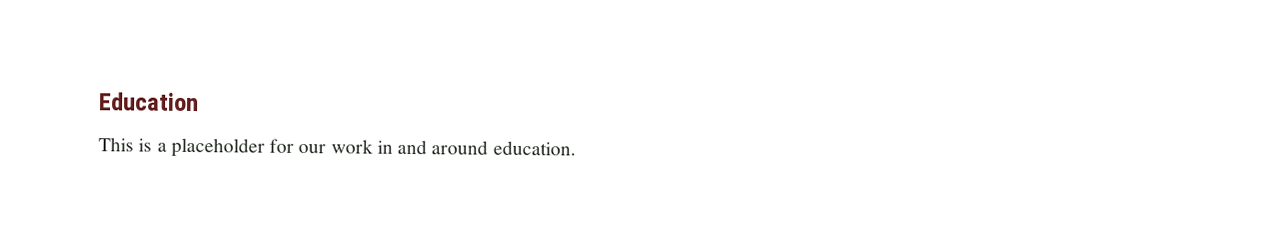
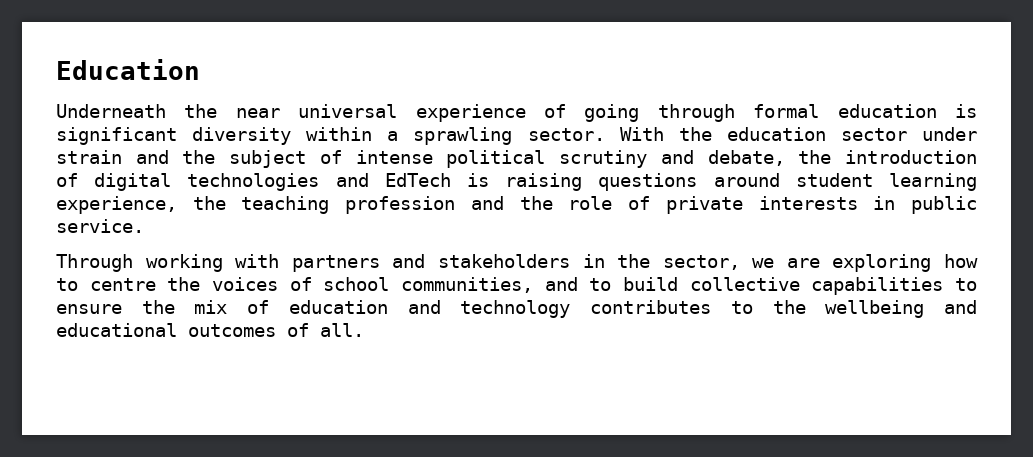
[98,137,576,158] This is a placeholder for our work in and around education. -> [56,104,977,122] [56,127,978,145] [56,150,978,168] [56,173,978,191] [56,196,978,214] [56,219,144,233] [56,254,979,272] [56,277,977,295] [56,300,978,318] [56,323,364,337] Underneath the near universal experience of going through formal education is significant diversity within a sprawling sector. With the education sector under strain and the subject of intense political scrutiny and debate, the introduction of digital technologies and EdTech is raising questions around student learning experience, the teaching profession and the role of private interests in public service. // Through working with partners and stakeholders in the sector, we are exploring how to centre the voices of school communities, and to build collective capabilities to ensure the mix of education and technology contributes to the wellbeing and educational outcomes of all.

